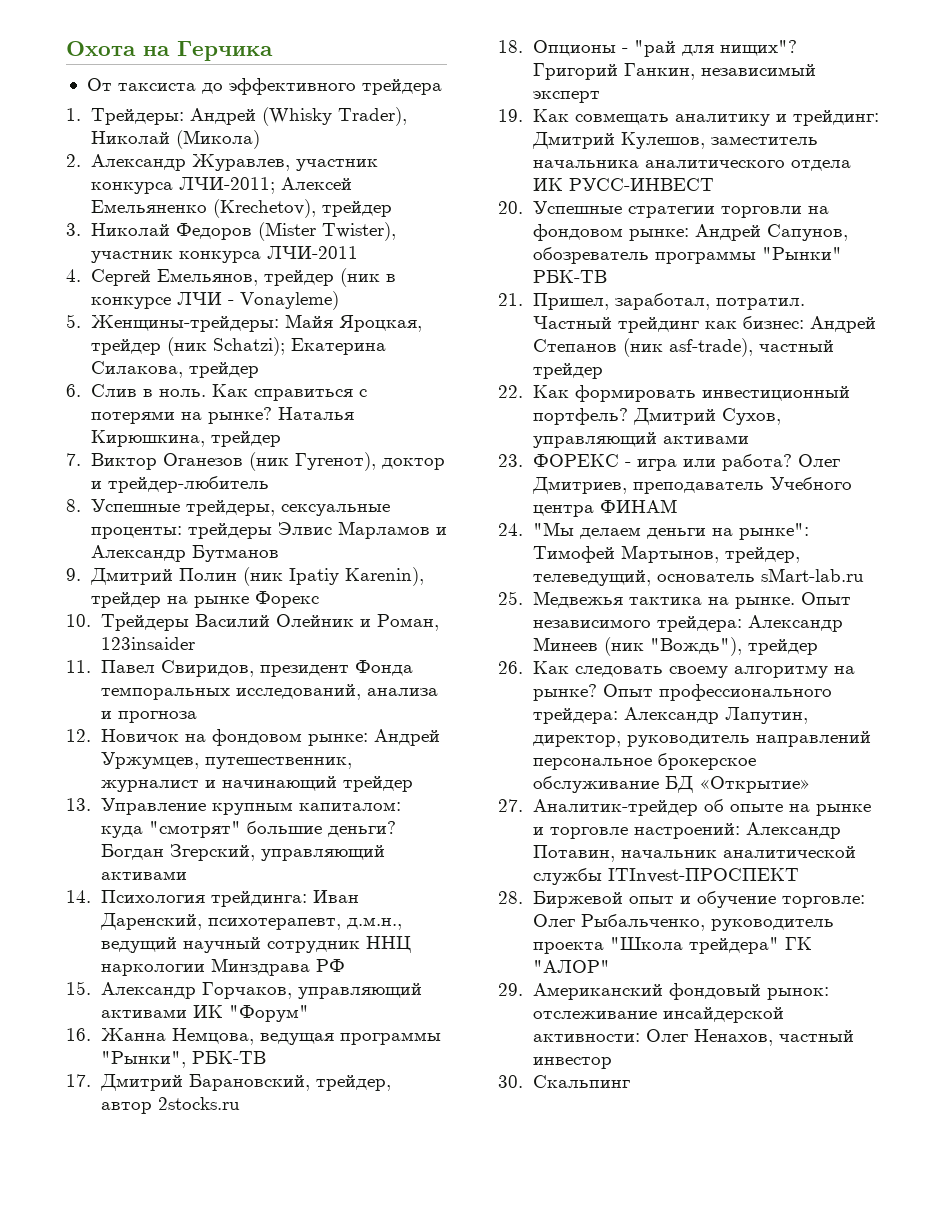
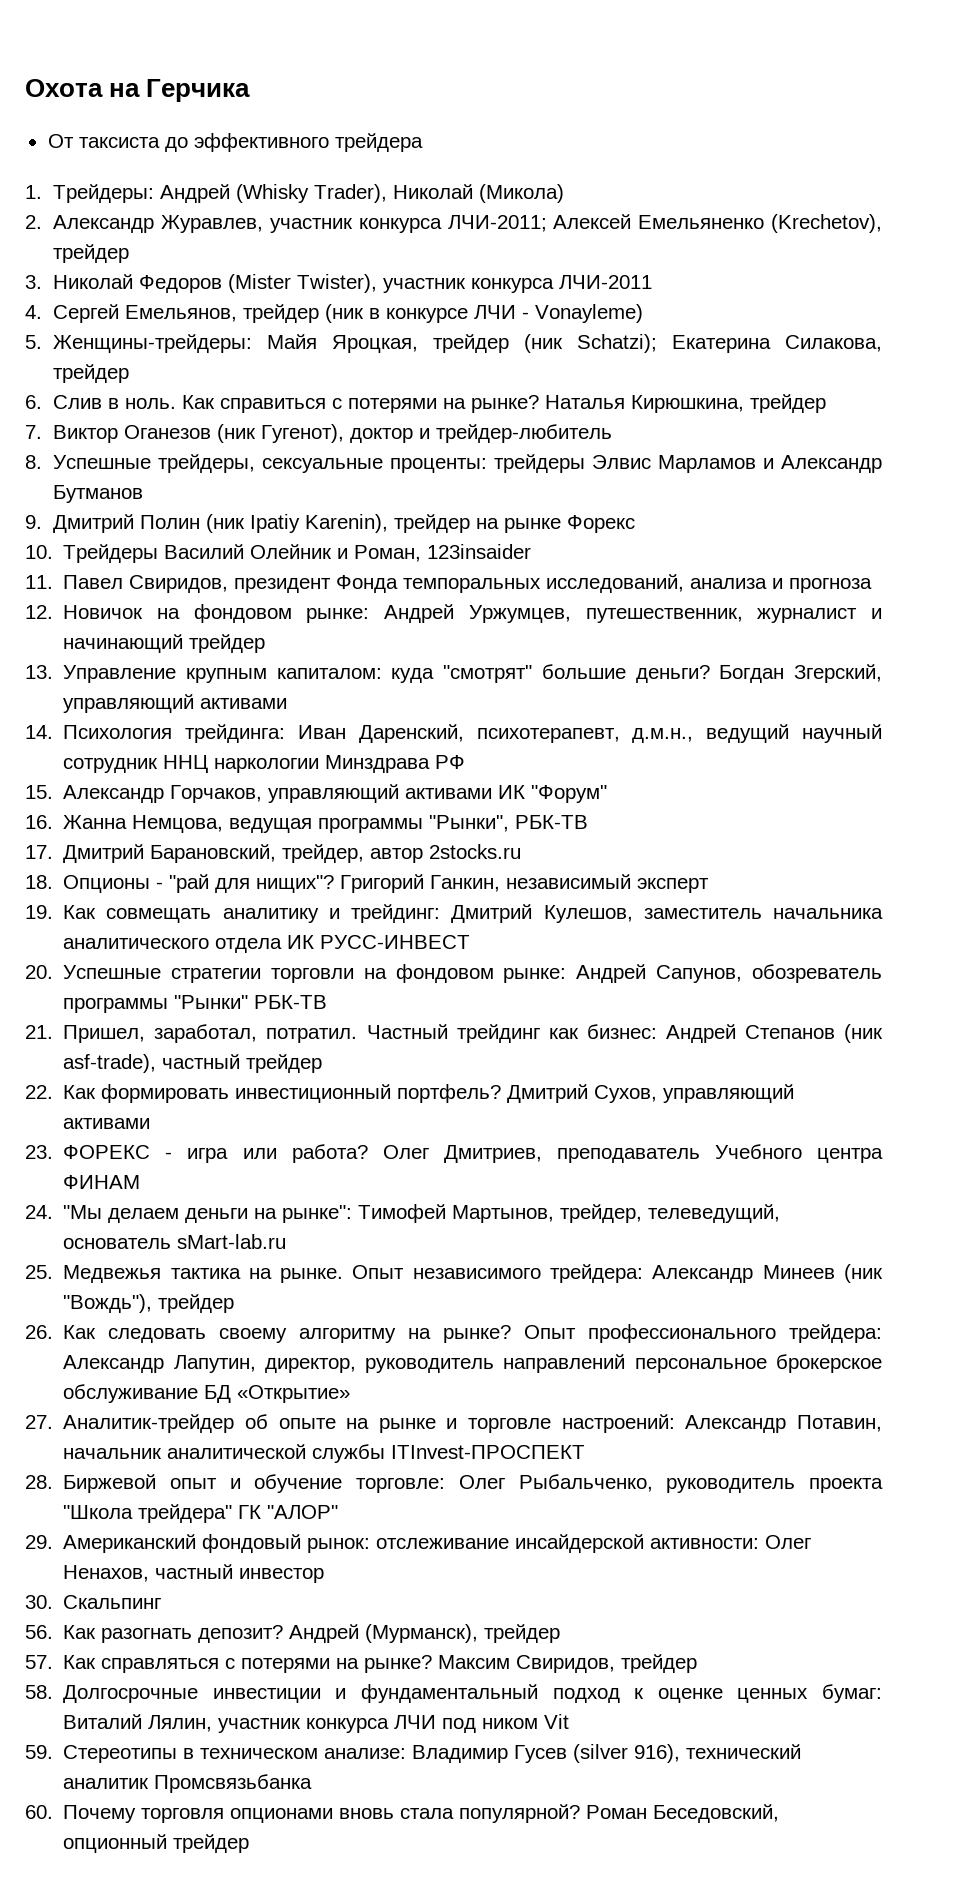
(630, 1081) none -> [25,1624,561,1643] [25,1654,698,1673] [25,1684,882,1703] [63,1714,570,1733] [25,1744,802,1763] [63,1774,313,1793] [25,1804,780,1823] [63,1834,250,1853] // 56. Как разогнать депозит? Андрей (Мурманск), трейдер // 57. Как справляться с потерями на рынке? Максим Свиридов, трейдер // 58. Долгосрочные инвестиции и фундаментальный подход к оценке ценных бумаг: Виталий Лялин, участник конкурса ЛЧИ под ником Vit // 59. Стереотипы в техническом анализе: Владимир Гусев (silver 916), технический аналитик Промсвязьбанка // 60. Почему торговля опционами вновь стала популярной? Роман Беседовский, опционный трейдер

